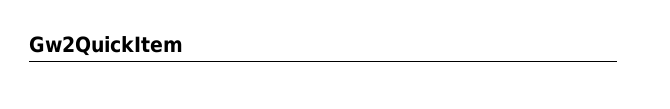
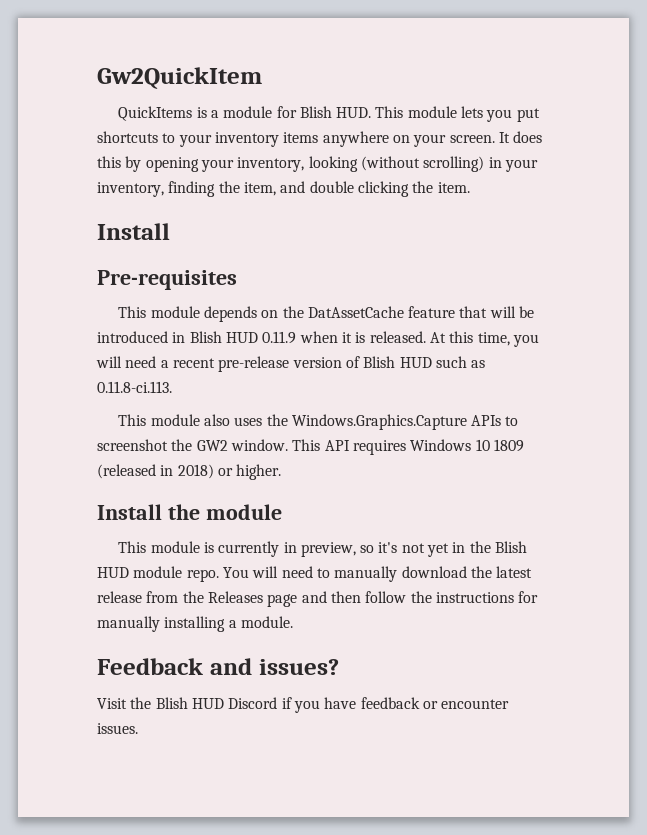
(183, 46) none -> [118,106,540,122] [97,131,543,147] [97,156,538,172] [97,181,470,197] [97,223,170,240] [97,270,237,290] [118,306,535,322] [97,331,539,347] [96,356,486,372] [97,381,172,393] [118,414,519,430] [97,439,524,455] [97,464,282,480] [97,504,282,520] [118,541,528,557] [97,566,533,582] [97,591,539,607] [97,616,293,632] [97,658,339,675] [97,697,510,713] [97,723,138,734] // QuickItems is a module for Blish HUD. This module lets you put shortcuts to your inventory items anywhere on your screen. It does this by opening your inventory, looking (without scrolling) in your inventory, finding the item, and double clicking the item. // Install // Pre-requisites // This module depends on the DatAssetCache feature that will be introduced in Blish HUD 0.11.9 when it is released. At this time, you will need a recent pre-release version of Blish HUD such as 0.11.8-ci.113. // This module also uses the Windows.Graphics.Capture APIs to screenshot the GW2 window. This API requires Windows 10 1809 (released in 2018) or higher. // Install the module // This module is currently in preview, so it's not yet in the Blish HUD module repo. You will need to manually download the latest release from the Releases page and then follow the instructions for manually installing a module. // Feedback and issues? // Visit the Blish HUD Discord if you have feedback or encounter issues.

